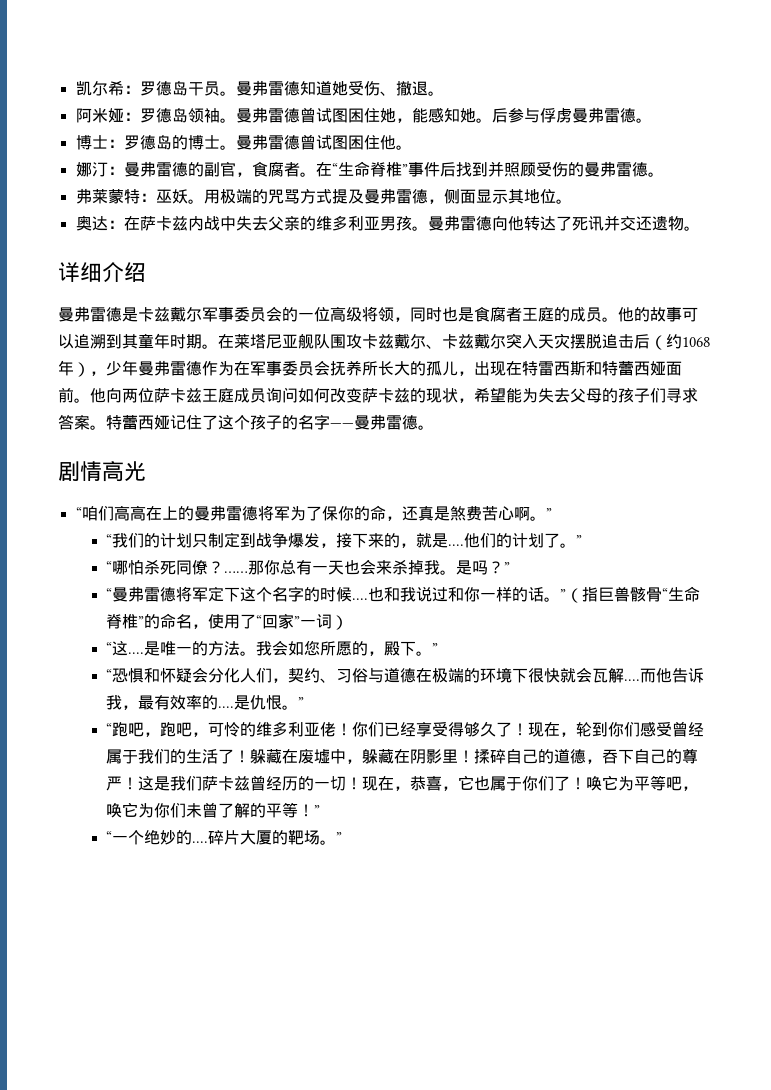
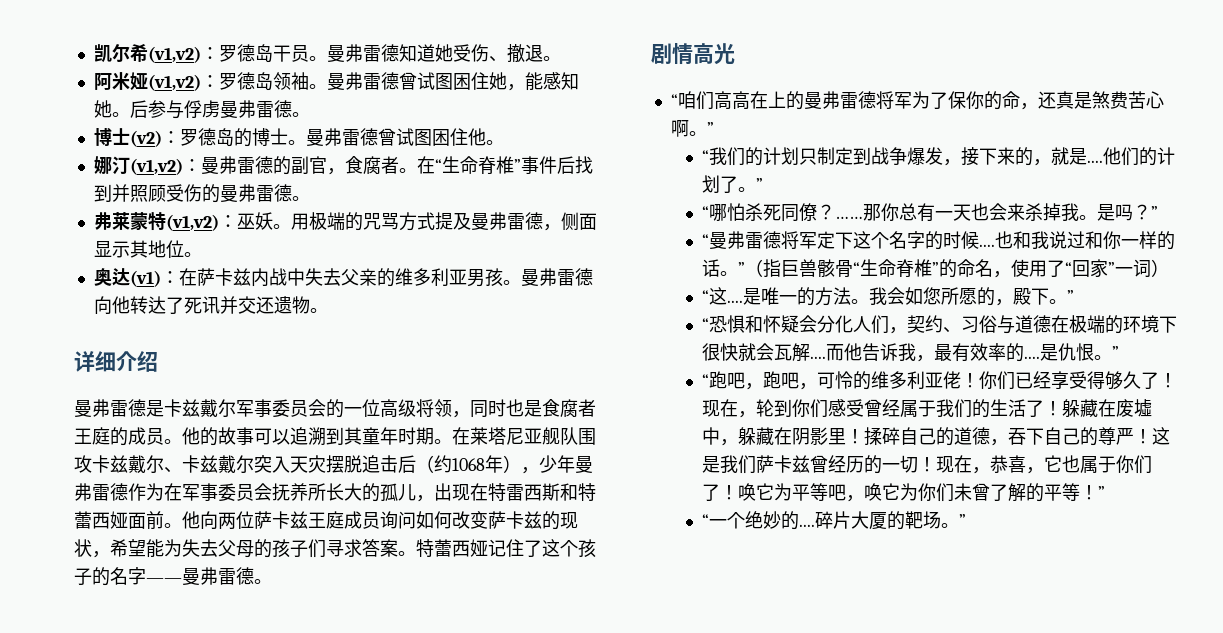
(124, 88) none -> [147,46,201,63] (v1,v2)
(124, 115) none -> [147,74,201,91] (v1,v2)
(108, 142) none -> [129,130,162,147] (v2)
(108, 169) none -> [129,158,183,175] (v1,v2)
(140, 196) none -> [165,214,219,231] (v1,v2)
(108, 223) none -> [129,270,161,287] (v1)

